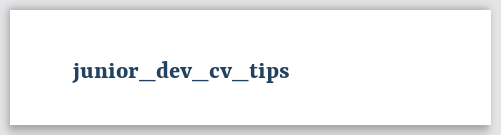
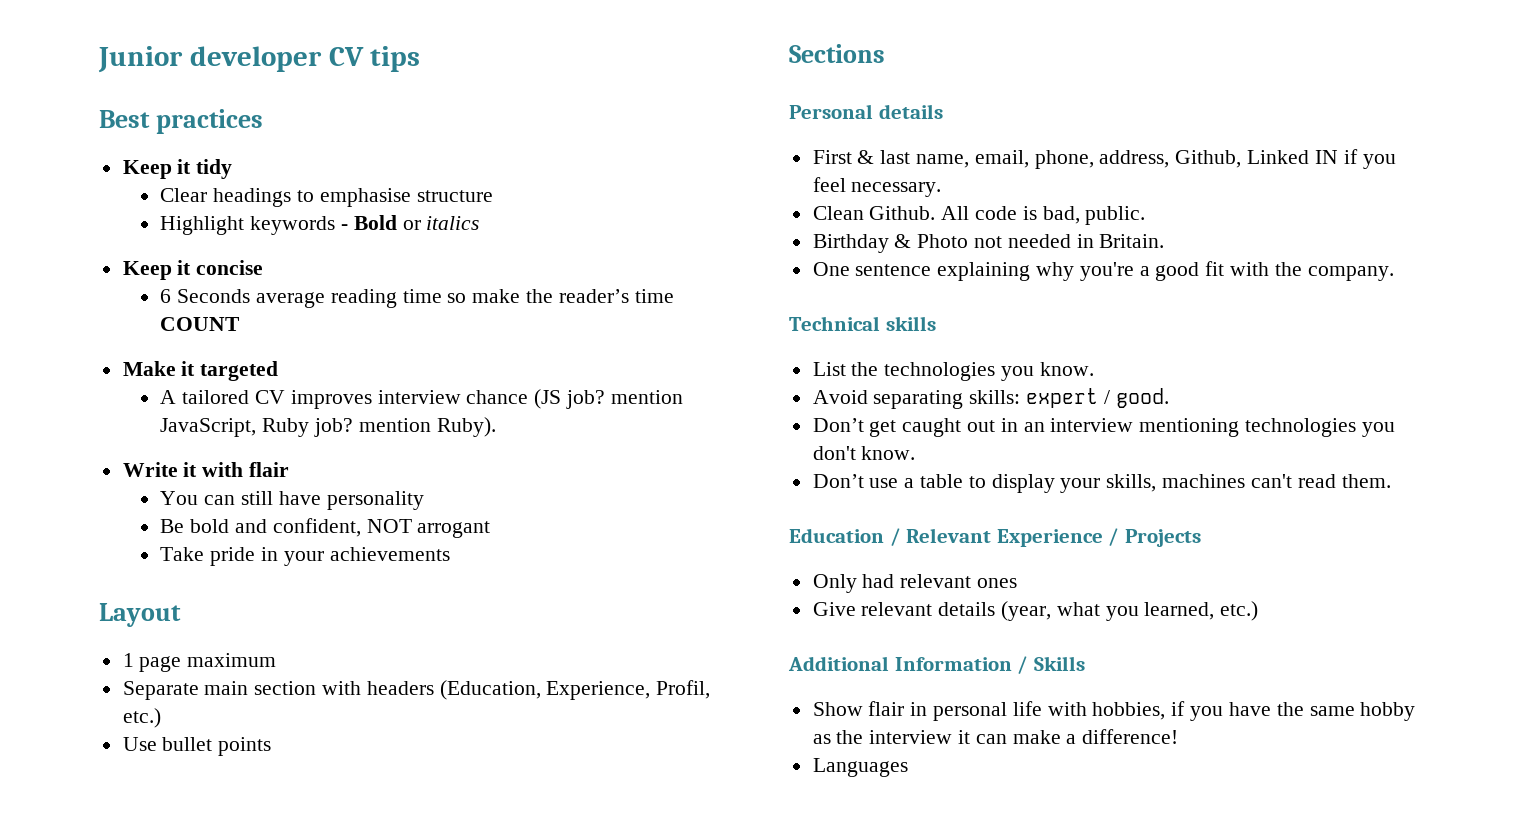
[72,61,290,83] junior_dev_cv_tips -> [98,46,421,73] [99,109,264,134] [122,159,233,179] [160,188,493,207] [160,215,480,235] [122,260,264,280] [160,289,674,308] [160,317,241,331] [122,361,279,381] [160,389,683,409] [160,417,496,437] [122,462,290,477] [160,491,424,510] [160,518,491,538] [160,547,450,566] [99,603,181,627] [122,653,277,672] [122,680,711,700] [122,708,161,728] [122,737,272,756] [789,44,885,63] [789,104,943,119] [812,149,1396,169] [812,177,942,197] [812,206,1146,225] [812,234,1165,253] [812,261,1394,281] [789,316,936,331] [812,362,1094,381] [812,388,1169,409] [812,418,1395,437] [812,446,916,460] [812,474,1391,493] [789,528,1201,547] [812,574,1018,593] [812,601,1259,621] [788,656,1085,674] [812,701,1416,721] [812,729,1179,744] [812,758,908,777] Junior developer CV tips // Best practices // Keep it tidy // Clear headings to emphasise structure // Highlight keywords - Bold or italics // Keep it concise // 6 Seconds average reading time so make the reader’s time COUNT // Make it targeted // A tailored CV improves interview chance (JS job? mention JavaScript, Ruby job? mention Ruby). // Write it with flair // You can still have personality // Be bold and confident, NOT arrogant // Take pride in your achievements // Layout // 1 page maximum // Separate main section with headers (Education, Experience, Profil, etc.) // Use bullet points // Sections // Personal details // First & last name, email, phone, address, Github, Linked IN if you feel necessary. // Clean Github. All code is bad, public. // Birthday & Photo not needed in Britain. // One sentence explaining why you're a good fit with the company. // Technical skills // List the technologies you know. // Avoid separating skills: expert / good. // Don’t get caught out in an interview mentioning technologies you don't know. // Don’t use a table to display your skills, machines can't read them. // Education / Relevant Experience / Projects // Only had relevant ones // Give relevant details (year, what you learned, etc.) // Additional Information / Skills // Show flair in personal life with hobbies, if you have the same hobby as the interview it can make a difference! // Languages

